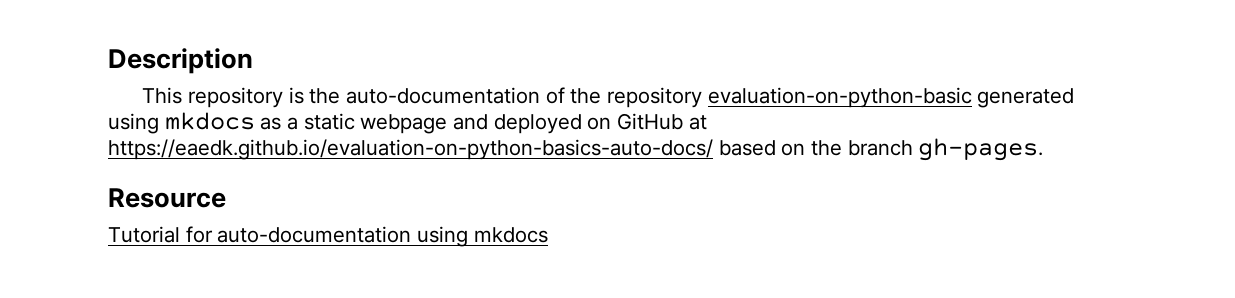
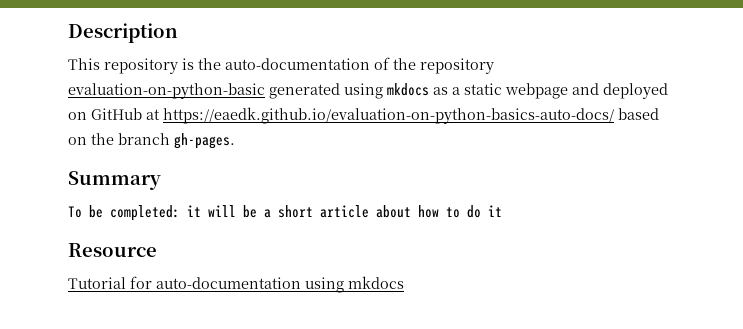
(1044, 149) none -> [68,171,161,190] [68,205,502,221] // Summary // To be completed: it will be a short article about how to do it

